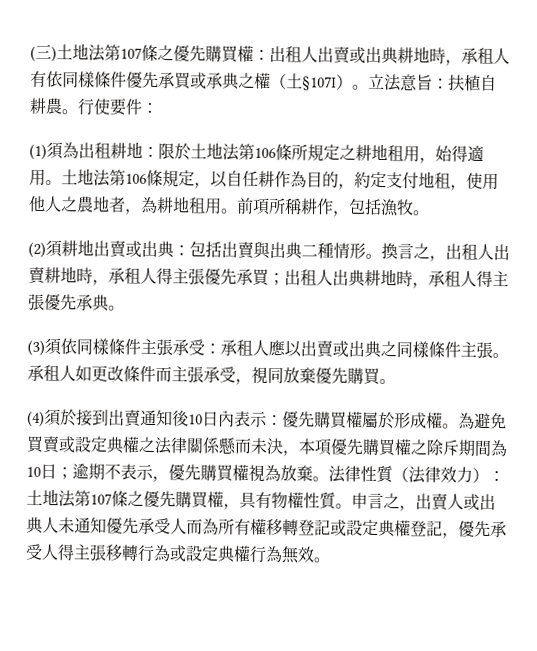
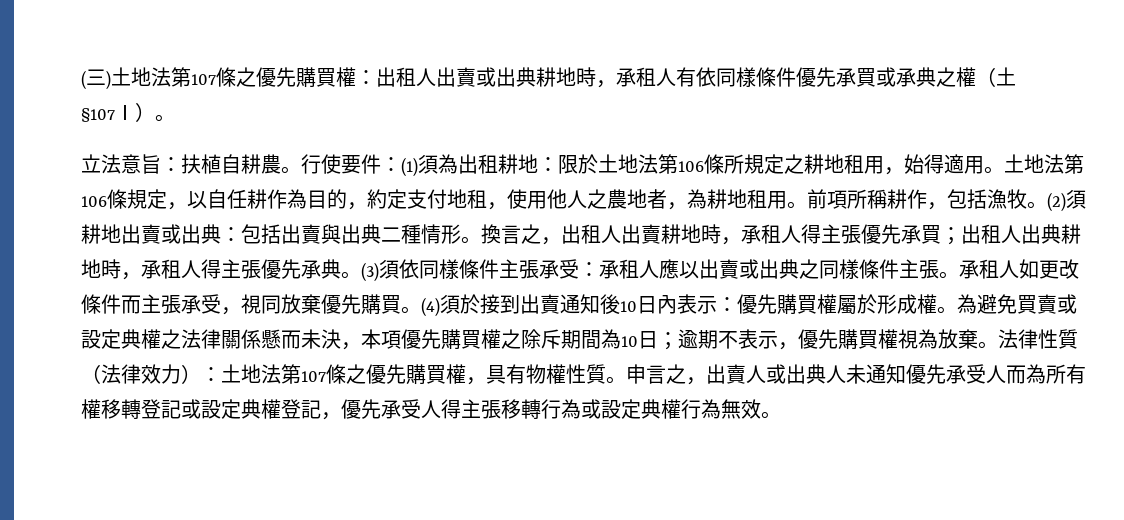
(369, 87) none -> (175, 118) //
(158, 108) // -> (401, 164) none
(430, 213) // -> (1047, 205) none
(125, 308) // -> (361, 275) none
(396, 381) // -> (421, 310) none

